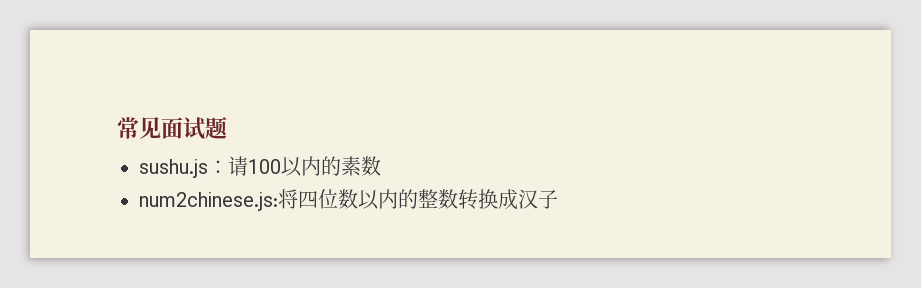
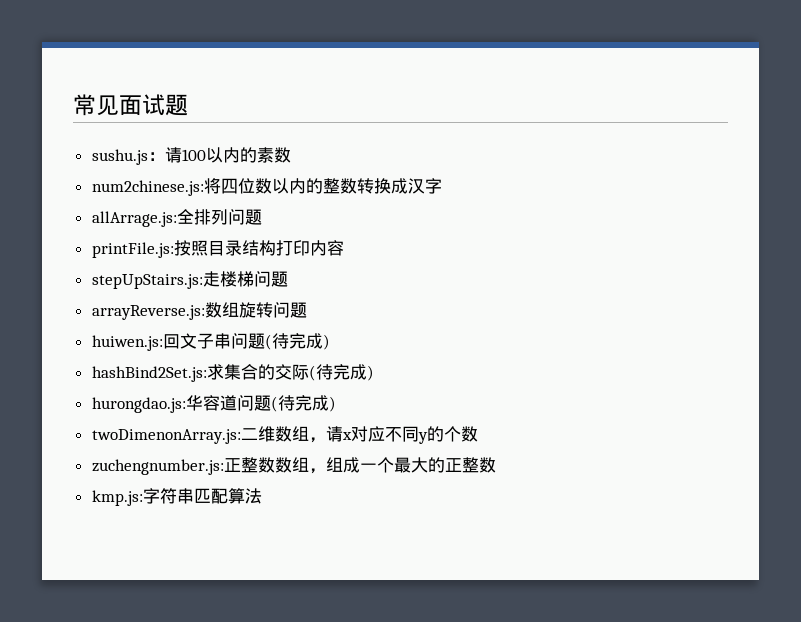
[538,190,558,209] 子 -> [424,178,442,194] [91,209,262,227] [91,240,344,258] [91,271,288,289] [91,302,307,320] [91,333,330,351] [91,364,374,382] [91,395,336,413] [91,426,478,444] [91,457,496,475] [91,488,262,506] 字 // allArrage.js:全排列问题 // printFile.js:按照目录结构打印内容 // stepUpStairs.js:走楼梯问题 // arrayReverse.js:数组旋转问题 // huiwen.js:回文子串问题(待完成) // hashBind2Set.js:求集合的交际(待完成) // hurongdao.js:华容道问题(待完成) // twoDimenonArray.js:二维数组，请x对应不同y的个数 // zuchengnumber.js:正整数数组，组成一个最大的正整数 // kmp.js:字符串匹配算法

